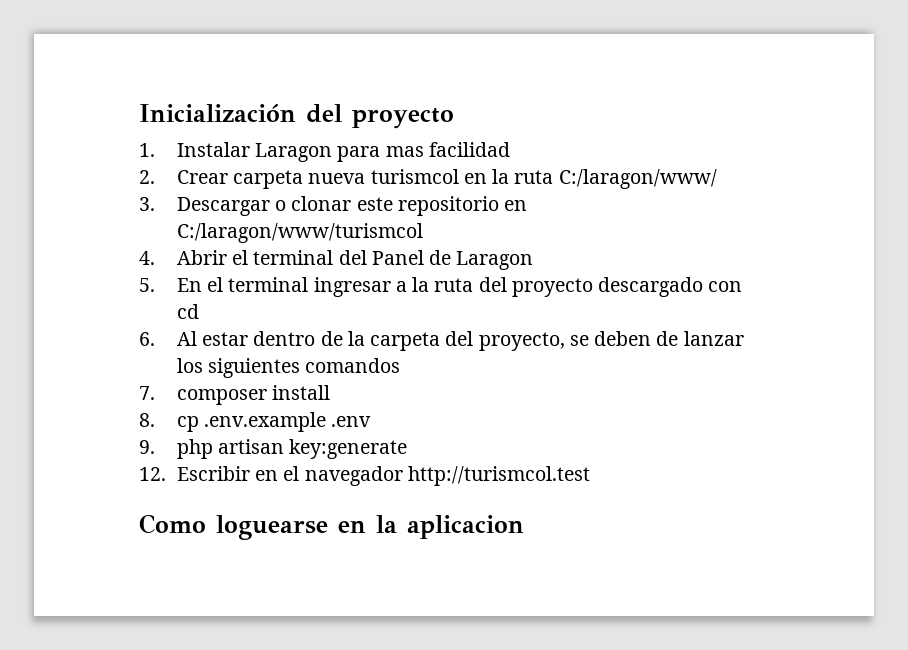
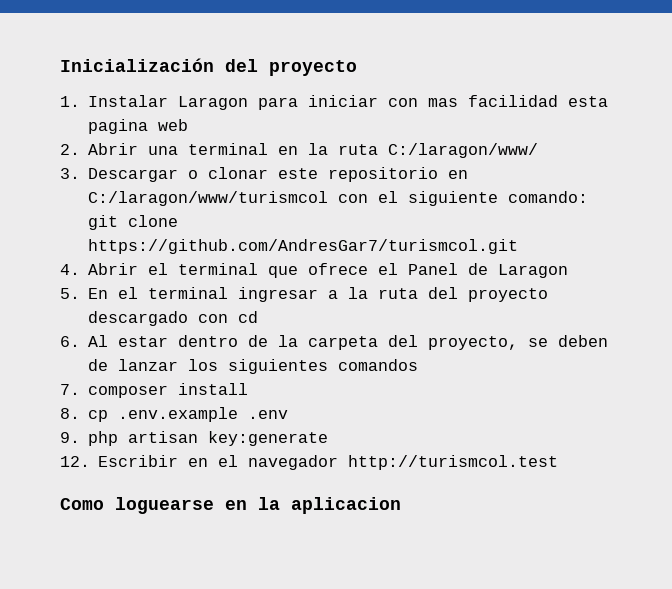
(381, 154) none -> [308,95,419,107] iniciar con
[139,169,459,189] // 2. Crear carpeta nueva turismcol -> [568,96,609,107] [88,119,189,134] [60,143,269,155] esta pagina web // 2. Abrir una terminal
(423, 233) none -> [338,191,589,206] [88,215,179,230] [88,239,519,254] con el siguiente comando: git clone https://github.com/AndresGar7/turismcol.git
[338,250,367,265] del -> [268,263,399,278] que ofrece el

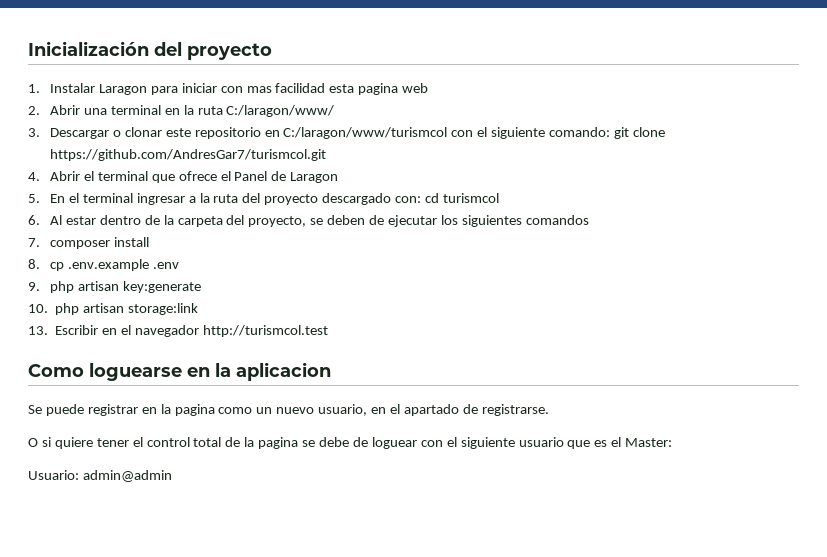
[198,314,229,323] con -> [395,196,422,203] con:
(259, 317) none -> [442,193,499,203] turismcol
[118,359,179,371] lanzar -> [388,215,438,227] ejecutar
[60,456,90,467] 12. -> [28,303,199,315] [28,326,48,335] 10. php artisan storage:link // 13.
(401, 505) none -> [28,404,549,416] [28,437,673,449] [28,470,172,482] // Se puede registrar en la pagina como un nuevo usuario, en el apartado de registrarse. // O si quiere tener el control total de la pagina se debe de loguear con el siguiente usuario que es el Master: // Usuario: admin@admin

